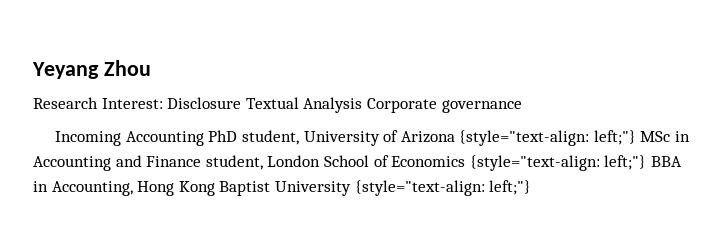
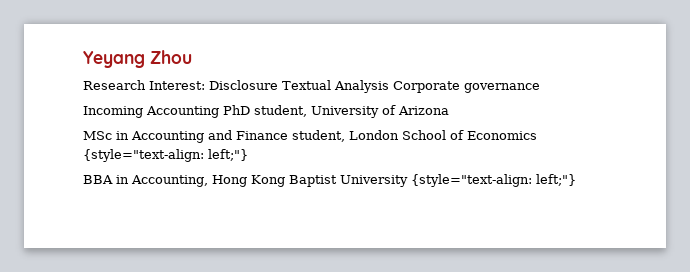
[459,130,636,146] {style="text-align: left;"} -> (449, 110) //
(647, 162) none -> (248, 155) //

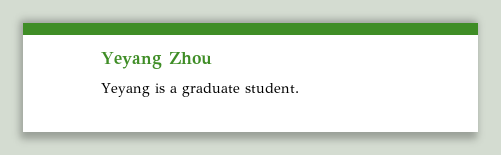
[83,80,540,93] [83,105,449,118] [83,130,537,143] [83,149,248,162] [83,174,576,187] Research Interest: Disclosure Textual Analysis Corporate governance // Incoming Accounting PhD student, University of Arizona // MSc in Accounting and Finance student, London School of Economics {style="text-align: left;"} // BBA in Accounting, Hong Kong Baptist University {style="text-align: left;"} -> [101,83,299,97] Yeyang is a graduate student.

